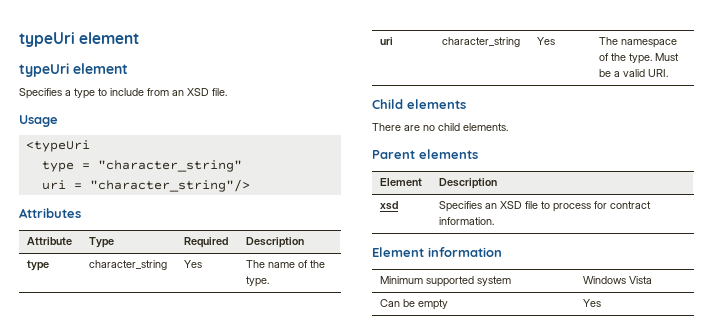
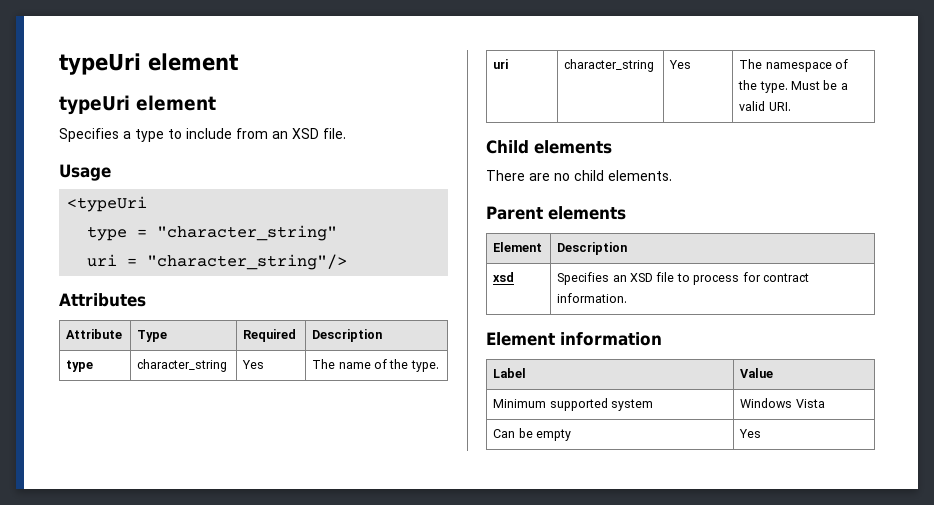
(502, 252) none -> [493,368,527,378] [740,368,774,378] // Label | Value

